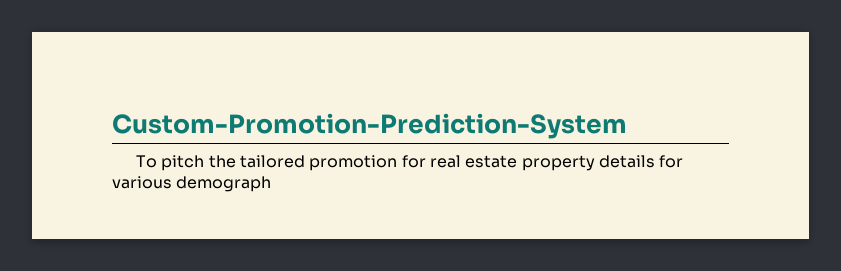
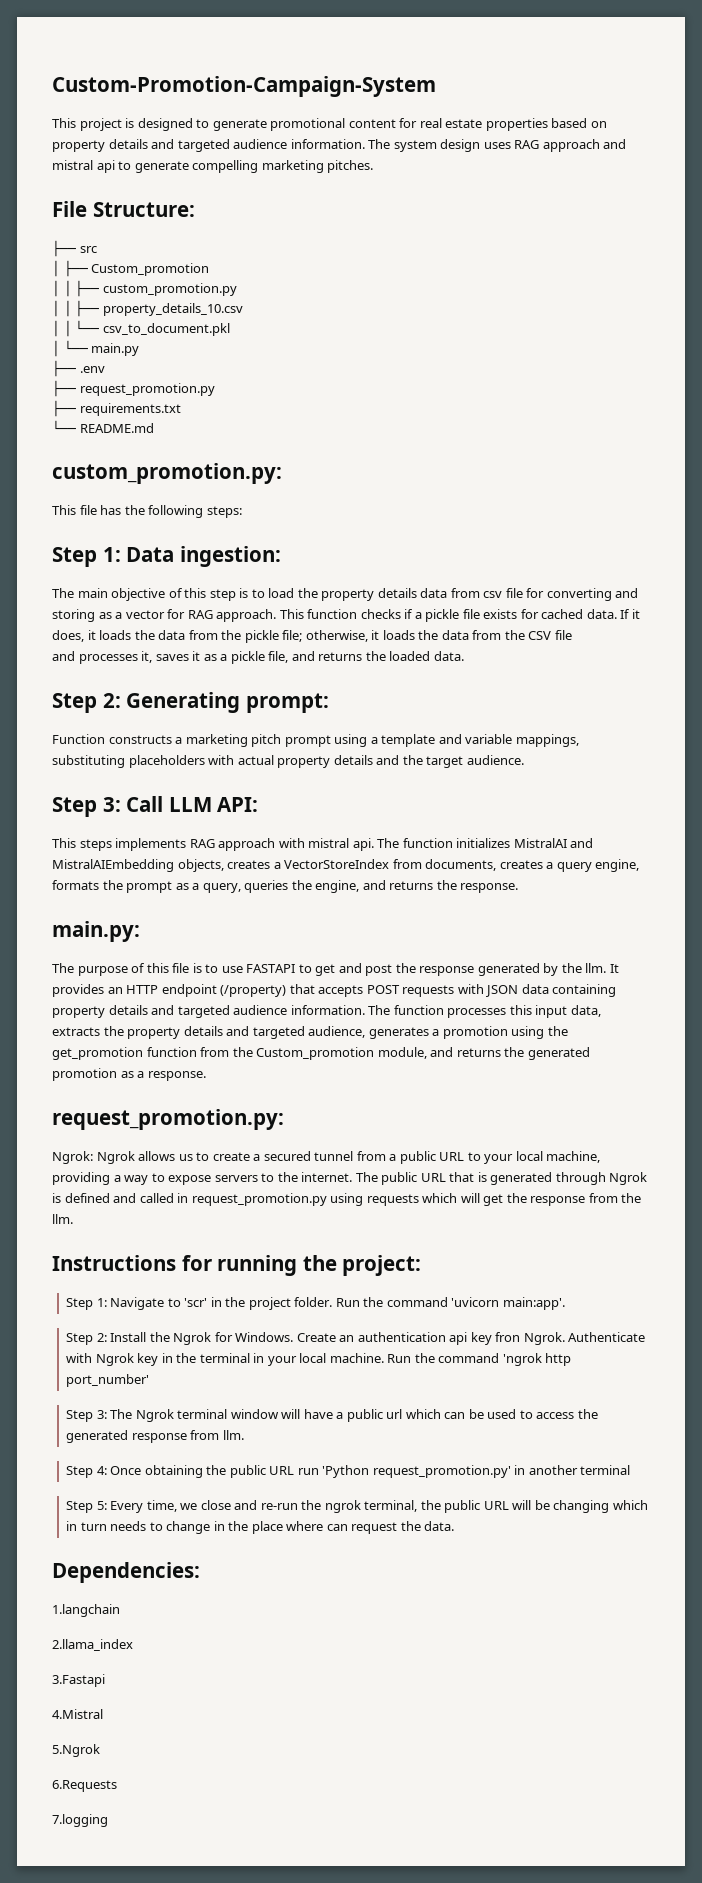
[112,113,627,139] [136,155,684,171] [112,176,272,192] Custom-Promotion-Prediction-System // To pitch the tailored promotion for real estate property details for various demograph -> [52,76,436,97] [52,118,607,131] [52,139,627,152] [52,160,374,173] [52,201,195,217] [52,240,97,257] [52,260,210,277] [52,280,237,297] [52,300,243,317] [52,320,230,337] [52,340,140,357] [52,360,105,377] [52,380,215,397] [52,400,181,417] [52,420,154,433] [52,463,282,484] [52,505,242,518] [52,546,281,567] [52,588,639,601] [52,609,640,622] [52,630,572,643] [52,651,464,664] [52,692,329,713] [52,734,579,747] [52,755,524,768] [52,796,259,817] [52,838,594,851] [52,859,640,872] [52,880,519,893] [52,921,140,942] [52,963,619,976] [52,984,617,997] [52,1005,601,1018] [52,1026,568,1039] [52,1047,590,1060] [52,1068,206,1081] [52,1109,284,1130] [52,1151,601,1164] [52,1172,648,1185] [52,1193,642,1206] [52,1214,73,1224] [52,1255,422,1276] [66,1297,565,1310] [66,1332,646,1345] [66,1353,572,1366] [66,1374,150,1387] [66,1409,599,1422] [66,1430,244,1443] [66,1465,631,1478] [66,1500,649,1513] [66,1521,455,1534] [52,1562,200,1583] [52,1604,120,1617] [52,1639,133,1651] [52,1674,105,1687] [52,1709,103,1719] [52,1744,100,1757] [52,1780,117,1792] [52,1814,108,1827] Custom-Promotion-Campaign-System // This project is designed to generate promotional content for real estate properties based on property details and targeted audience information. The system design uses RAG approach and mistral api to generate compelling marketing pitches. // File Structure: // ├── src // │ ├── Custom_promotion // │ │ ├── custom_promotion.py // │ │ ├── property_details_10.csv // │ │ └── csv_to_document.pkl // │ └── main.py // ├── .env // ├── request_promotion.py // ├── requirements.txt // └── README.md // custom_promotion.py: // This file has the following steps: // Step 1: Data ingestion: // The main objective of this step is to load the property details data from csv file for converting and storing as a vector for RAG approach. This function checks if a pickle file exists for cached data. If it does, it loads the data from the pickle file; otherwise, it loads the data from the CSV file // and processes it, saves it as a pickle file, and returns the loaded data. // Step 2: Generating prompt: // Function constructs a marketing pitch prompt using a template and variable mappings, substituting placeholders with actual property details and the target audience. // Step 3: Call LLM API: // This steps implements RAG approach with mistral api. The function initializes MistralAI and MistralAIEmbedding objects, creates a VectorStoreIndex from documents, creates a query engine, formats the prompt as a query, queries the engine, and returns the response. // main.py: // The purpose of this file is to use FASTAPI to get and post the response generated by the llm. It provides an HTTP endpoint (/property) that accepts POST requests with JSON data containing property details and targeted audience information. The function processes this input data, extracts the property details and targeted audience, generates a promotion using the get_promotion function from the Custom_promotion module, and returns the generated promotion as a response. // request_promotion.py: // Ngrok: Ngrok allows us to create a secured tunnel from a public URL to your local machine, providing a way to expose servers to the internet. The public URL that is generated through Ngrok is defined and called in request_promotion.py using requests which will get the response from the llm. // Instructions for running the project: // Step 1: Navigate to 'scr' in the project folder. Run the command 'uvicorn main:app'. // Step 2: Install the Ngrok for Windows. Create an authentication api key fron Ngrok. Authenticate with Ngrok key in the terminal in your local machine. Run the command 'ngrok http port_number' // Step 3: The Ngrok terminal window will have a public url which can be used to access the generated response from llm. // Step 4: Once obtaining the public URL run 'Python request_promotion.py' in another terminal // Step 5: Every time, we close and re-run the ngrok terminal, the public URL will be changing which in turn needs to change in the place where can request the data. // Dependencies: // 1.langchain // 2.llama_index // 3.Fastapi // 4.Mistral // 5.Ngrok // 6.Requests // 7.logging

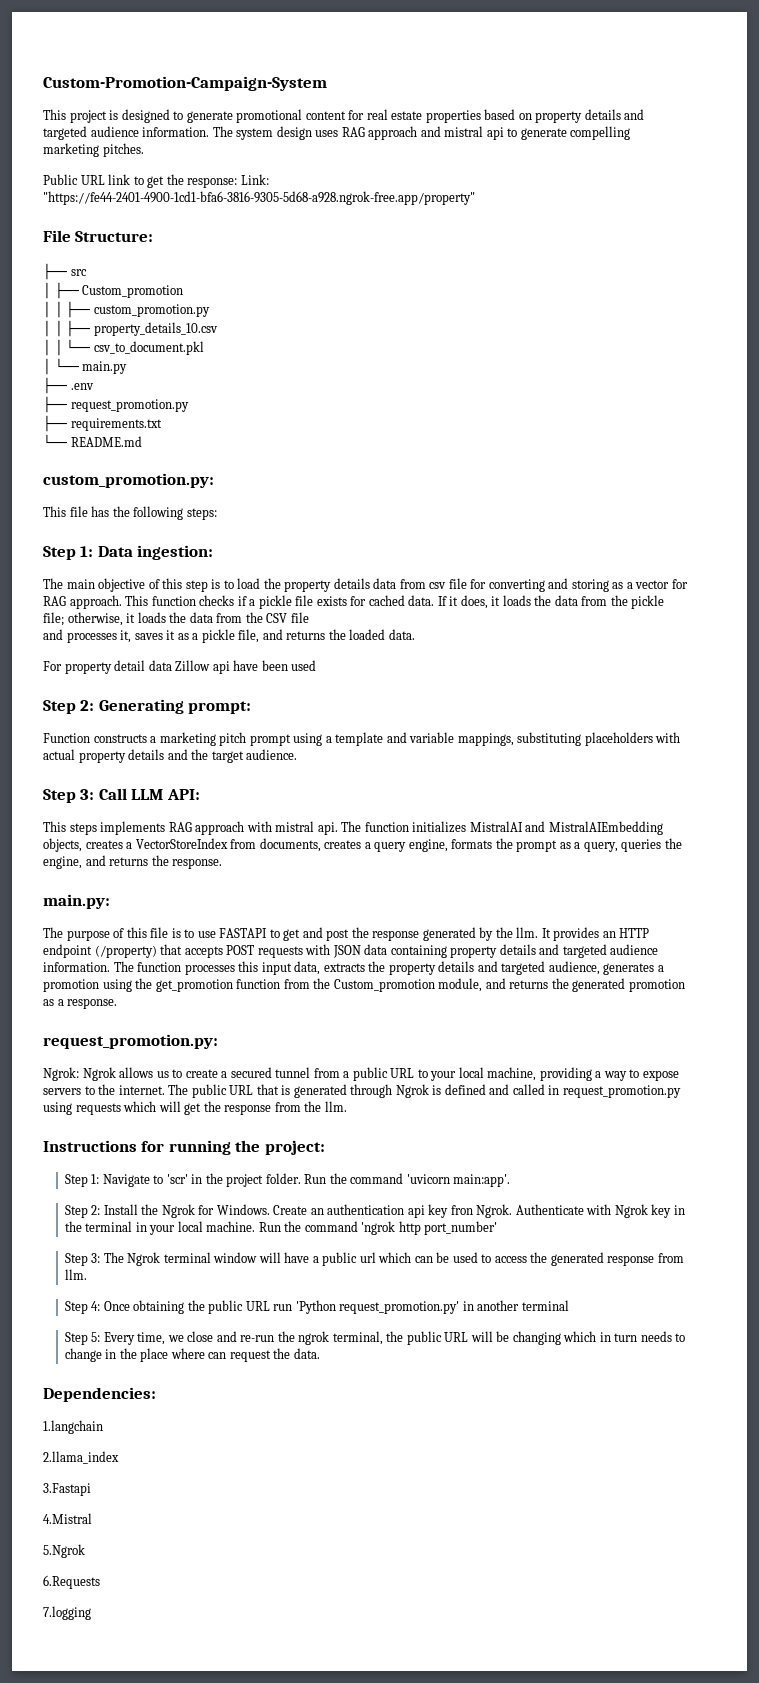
(374, 166) none -> [43,174,269,188] [43,191,475,205] // Public URL link to get the response: Link: "https://fe44-2401-4900-1cd1-bfa6-3816-9305-5d68-a928.ngrok-free.app/property"
(464, 656) none -> [43,660,317,674] // For property detail data Zillow api have been used

